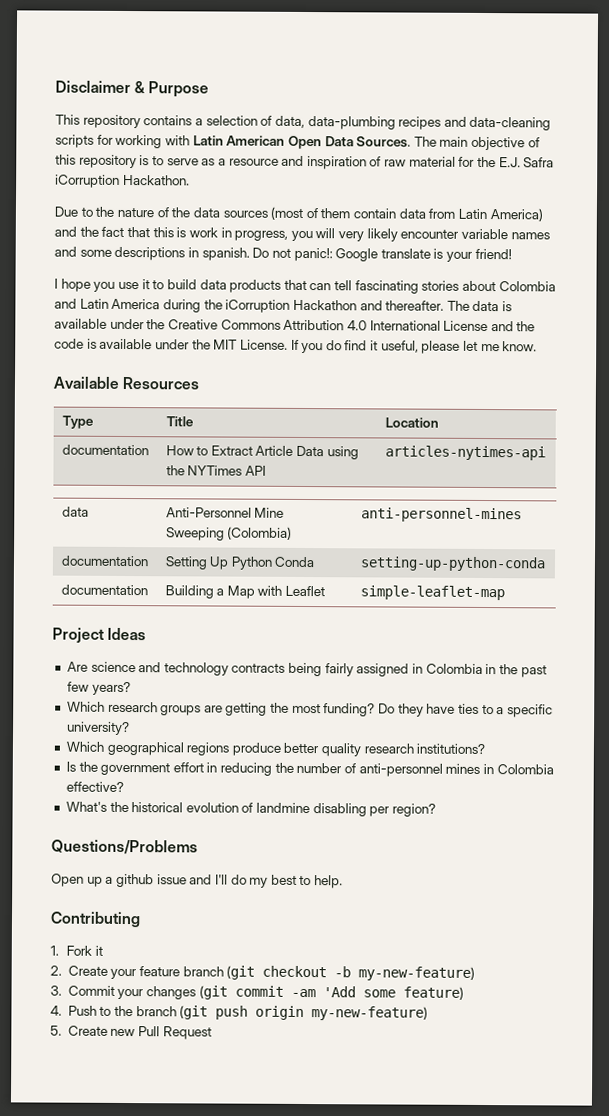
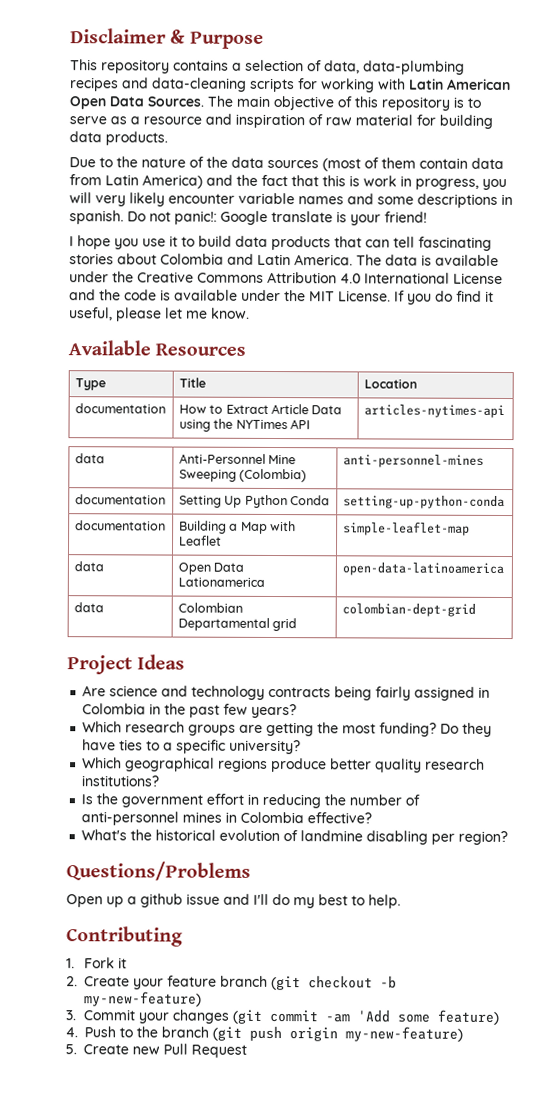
[477,156,555,168] [55,174,190,188] the E.J. Safra iCorruption Hackathon. -> [439,114,493,129] [69,131,168,146] building data products.
[111,298,445,313] America during the iCorruption Hackathon and thereafter. -> [294,254,353,266] America.
(505, 593) none -> [73,561,104,572] [177,562,245,575] [177,577,265,587] [341,562,504,577] [73,602,104,613] [177,602,243,613] [177,617,298,632] [341,603,476,617] // data | Open Data Lationamerica | open-data-latinoamerica // data | Colombian Departamental grid | colombian-dept-grid

